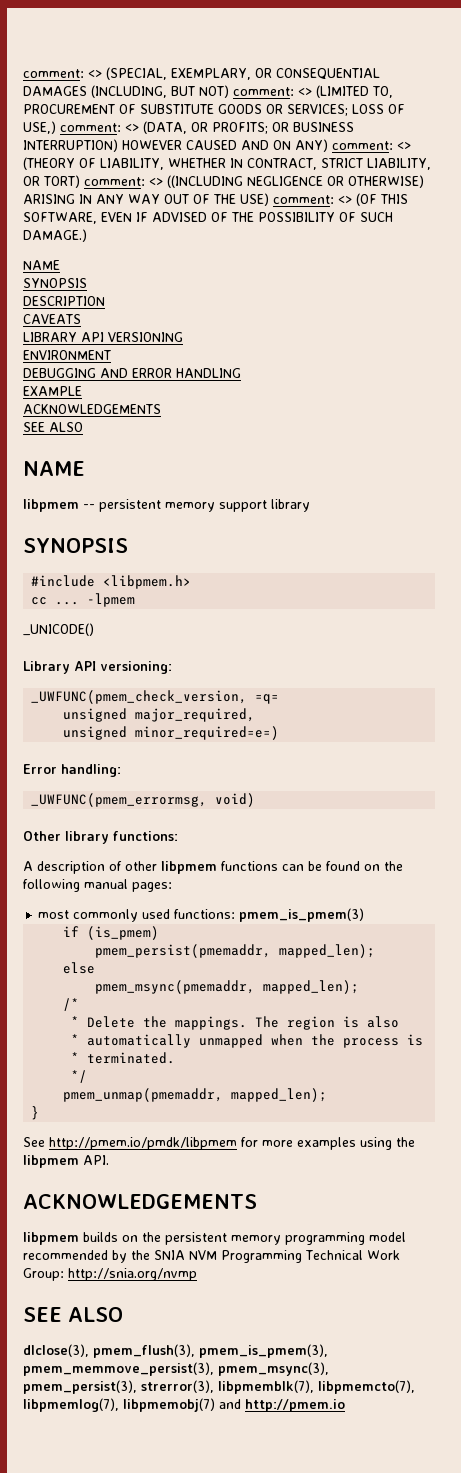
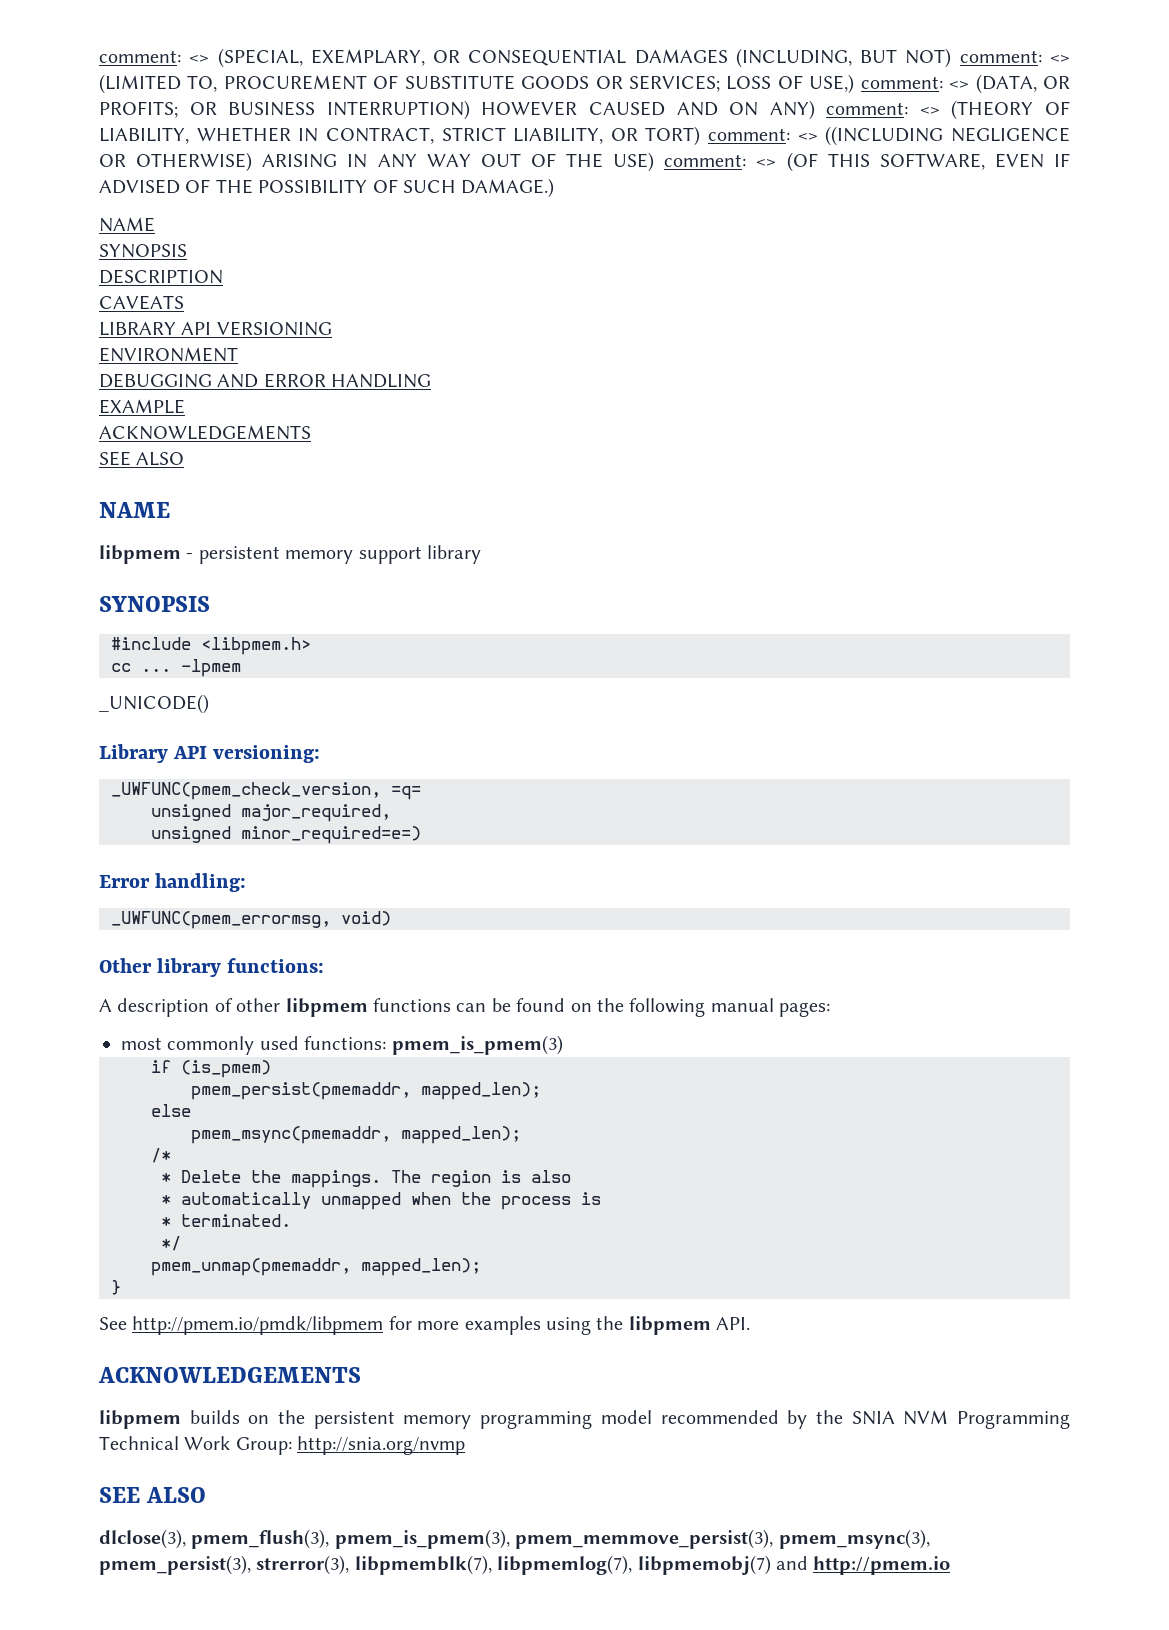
[83,504,95,509] -- -> [186,553,194,559] -
[318,1380,415,1394] libpmemcto(7), -> (492, 1565) none

